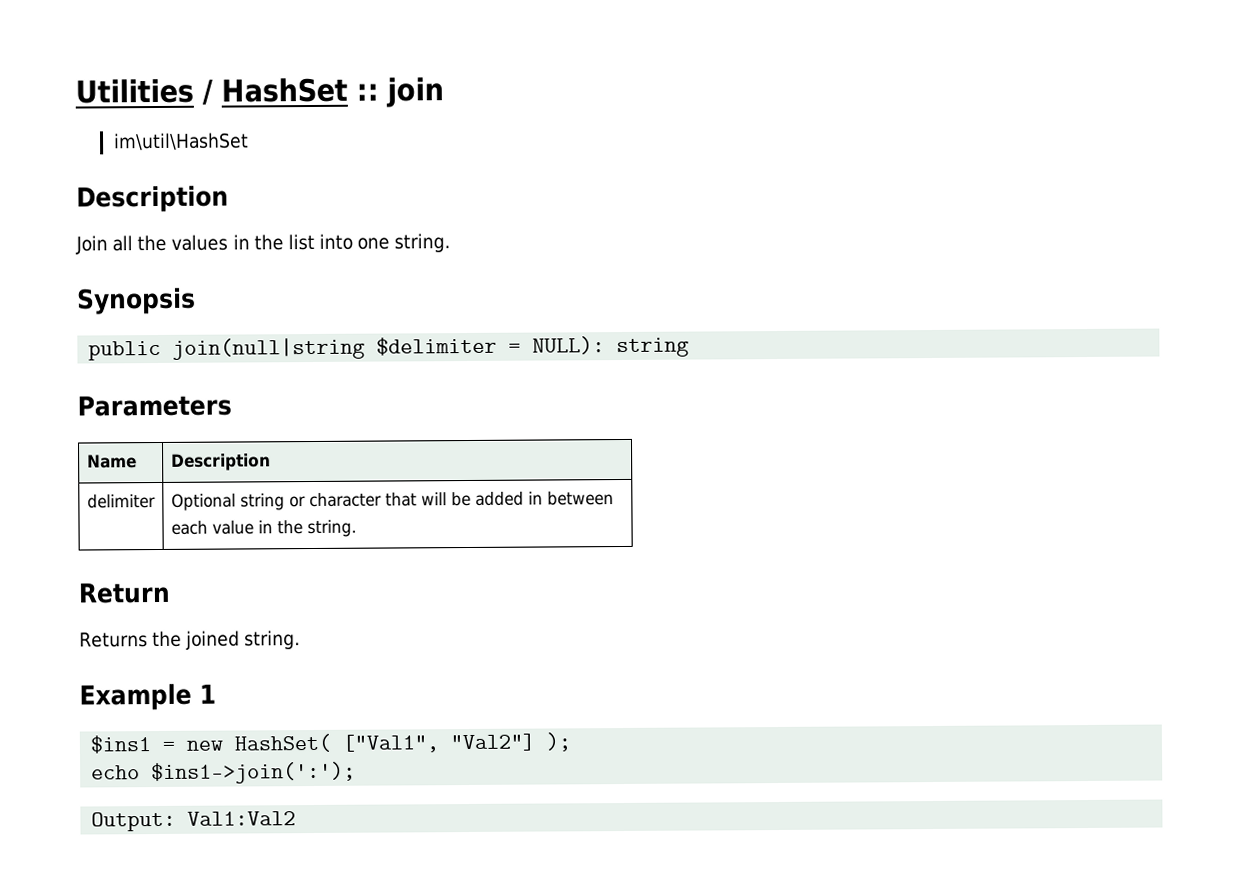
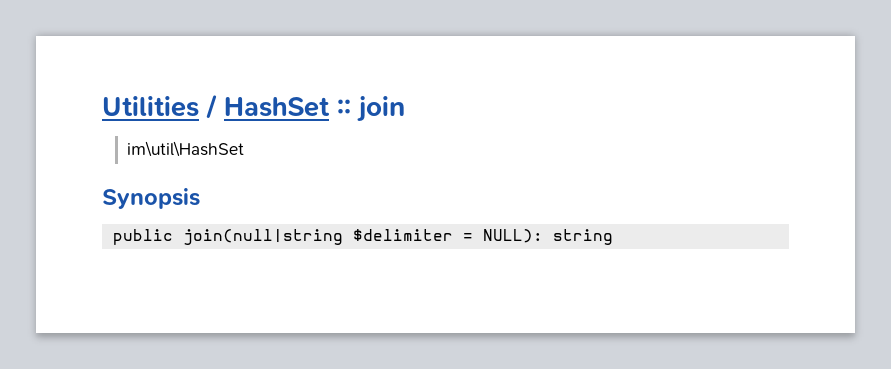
[76,185,229,213] [75,233,451,255] // Description // Join all the values in the list into one string. -> (245, 149) none
[77,395,232,417] [86,454,137,469] [170,453,271,471] [86,494,156,509] [170,491,614,511] [170,519,357,538] [78,582,171,604] [79,630,301,650] [79,683,216,711] [90,732,572,754] [91,761,357,785] [91,811,297,832] // Parameters // Name | Description // delimiter | Optional string or character that will be added in between // each value in the string. // Return // Returns the joined string. // Example 1 // $ins1 = new HashSet( ["Val1", "Val2"] ); // echo $ins1->join(':'); // Output: Val1:Val2 -> (613, 237) none

